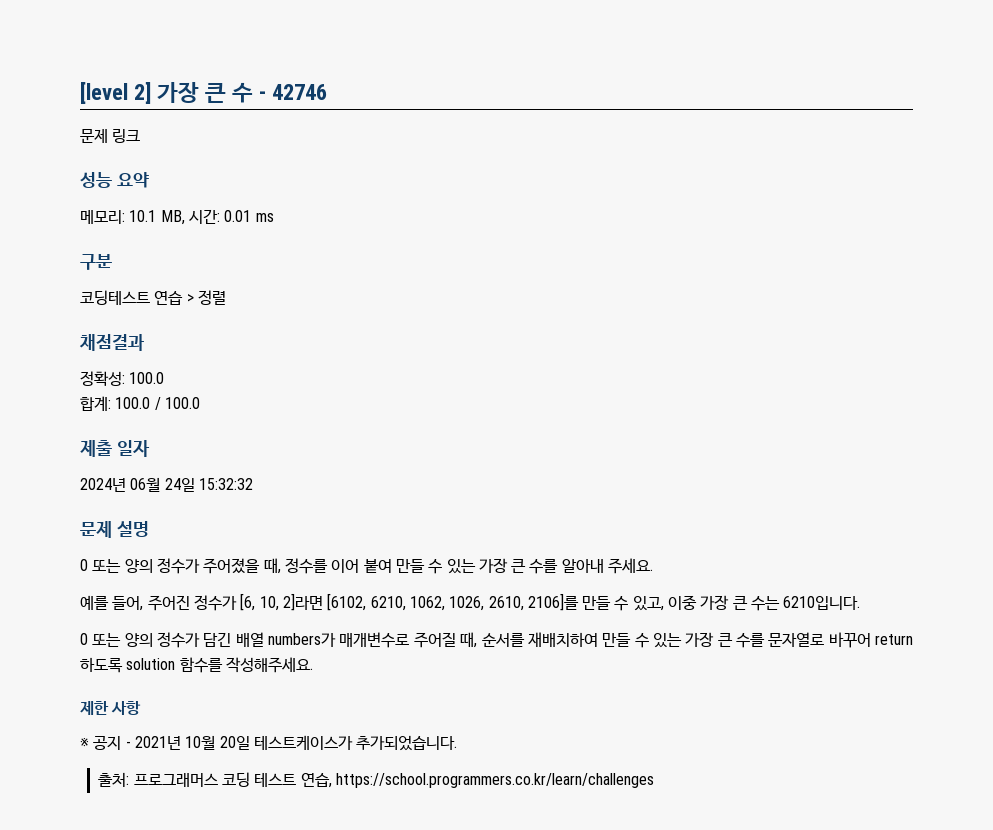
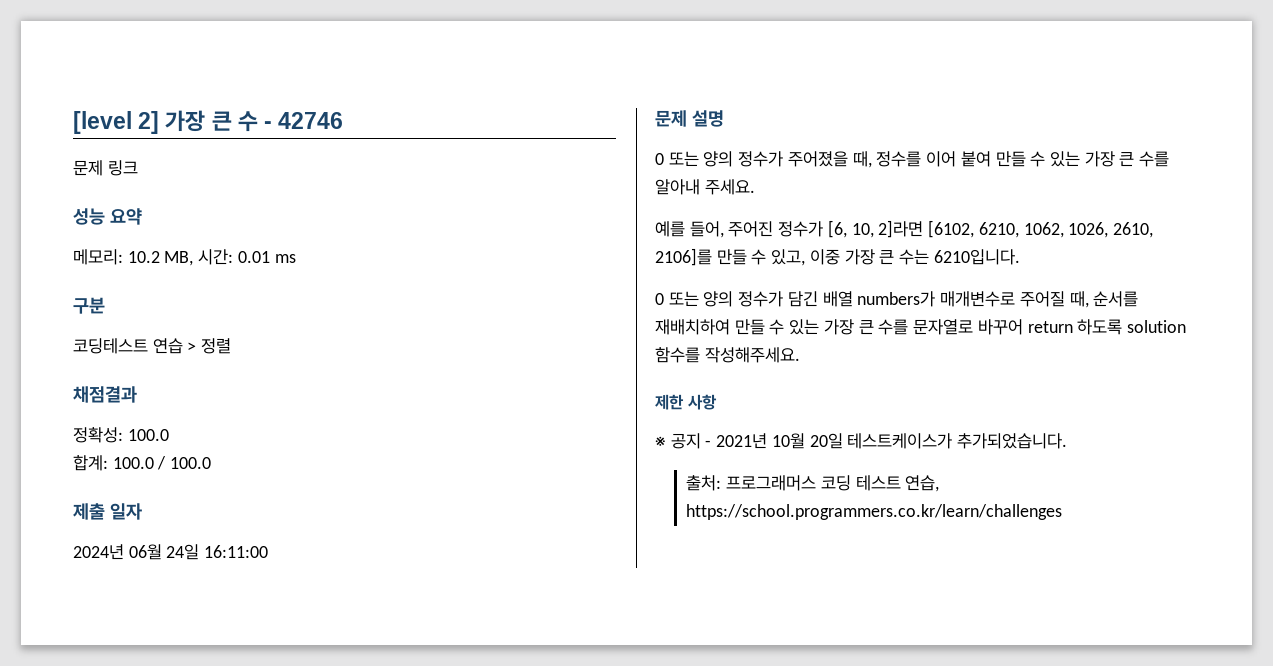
[129,210,157,222] 10.1 -> [127,251,160,263] 10.2
[198,478,253,490] 15:32:32 -> [204,545,269,558] 16:11:00

